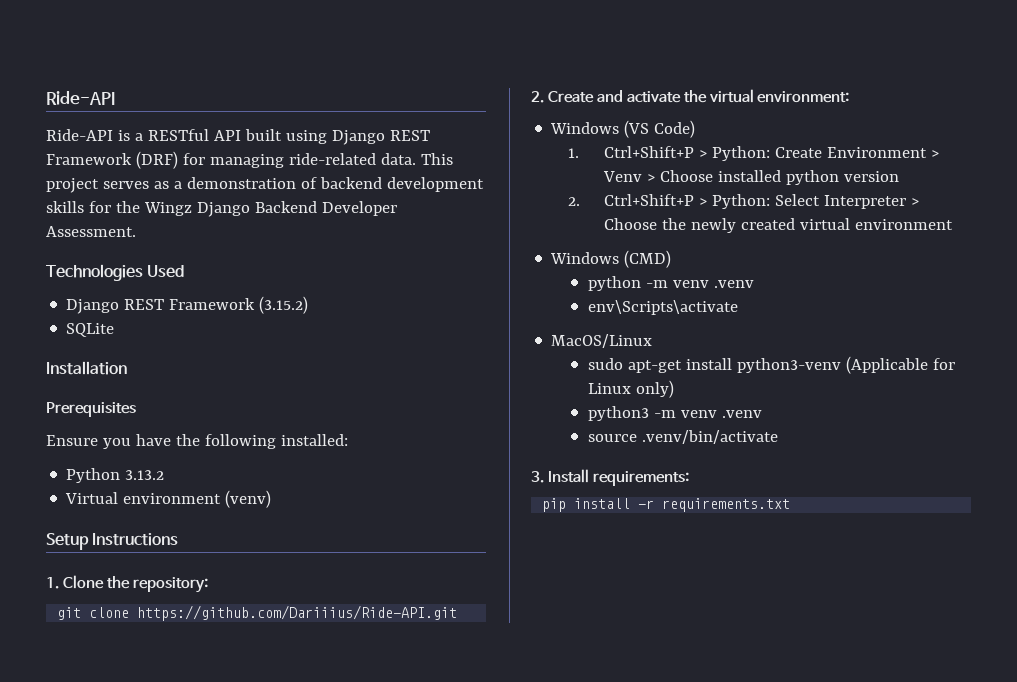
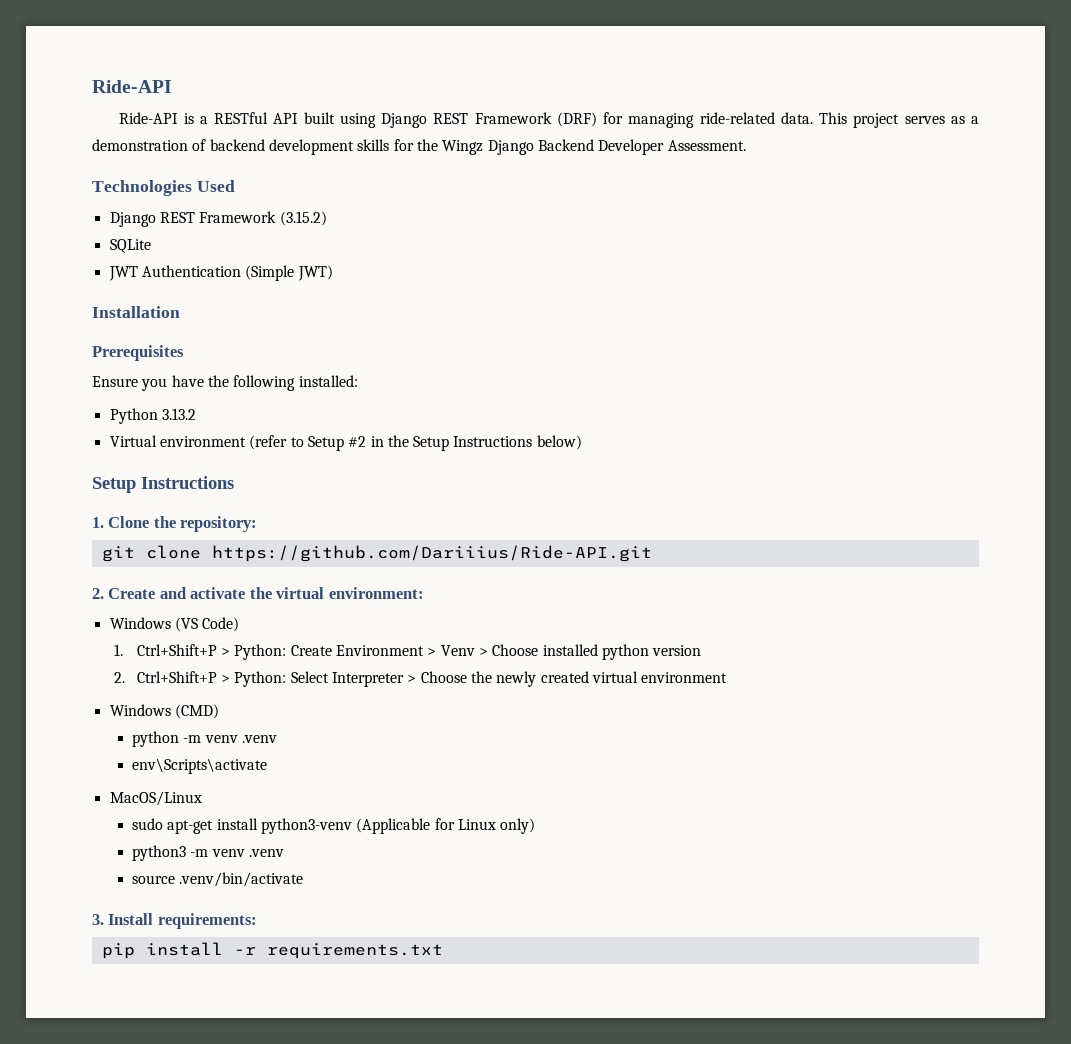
(115, 330) none -> [108,265,333,281] // JWT Authentication (Simple JWT)
[225,490,272,508] (venv) -> [249,435,582,451] (refer to Setup #2 in the Setup Instructions below)

